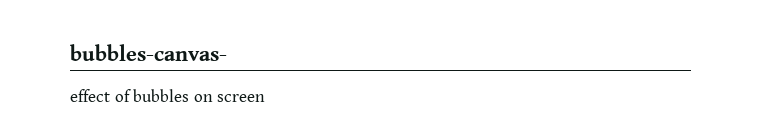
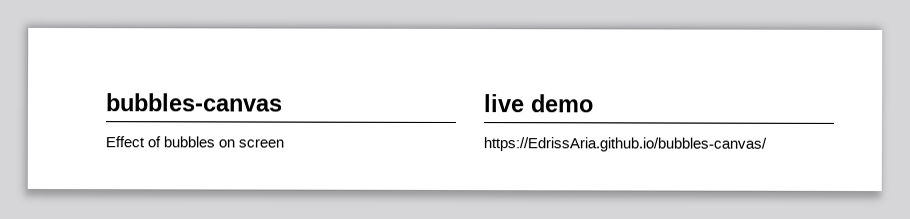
[70,44,227,61] [70,89,110,102] bubbles-canvas- // effect -> [105,93,283,112] [105,136,145,148] bubbles-canvas // Effect
(266, 98) none -> [483,94,594,113] [483,137,767,152] // live demo // https://EdrissAria.github.io/bubbles-canvas/

